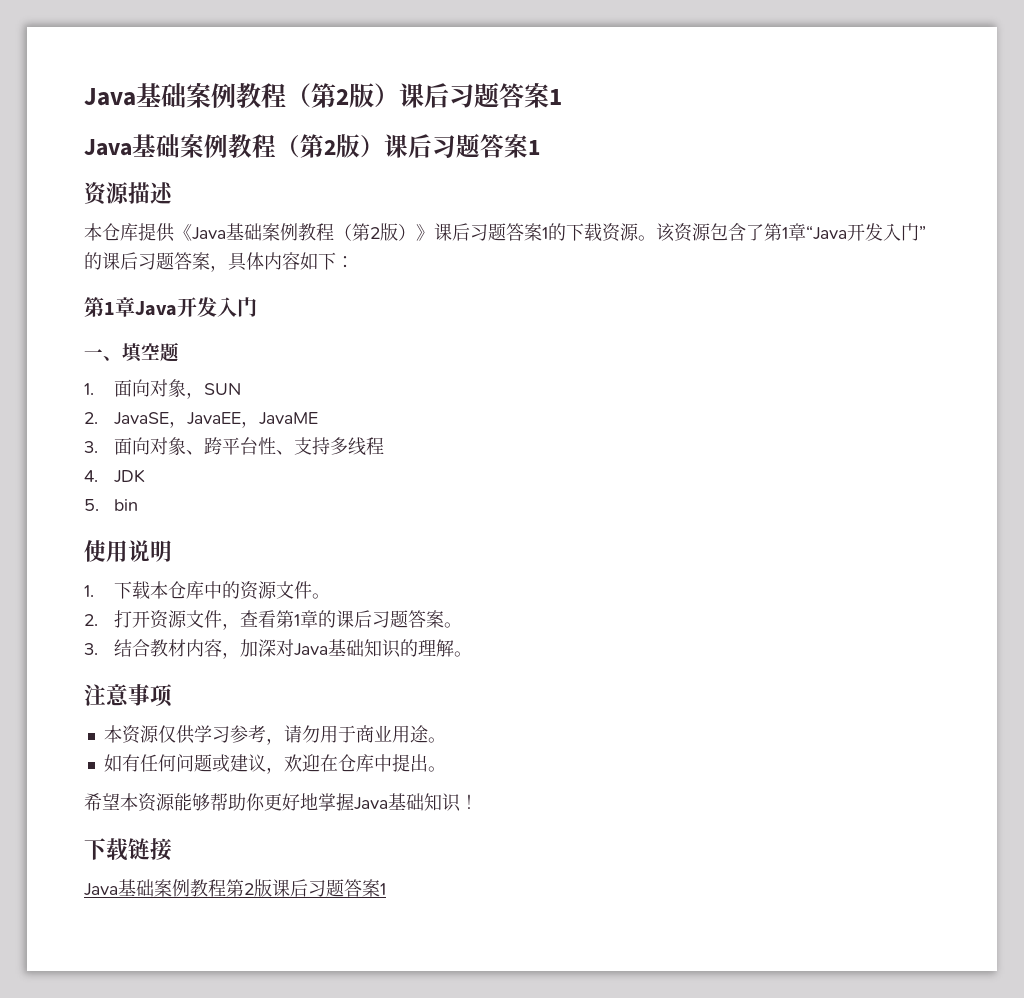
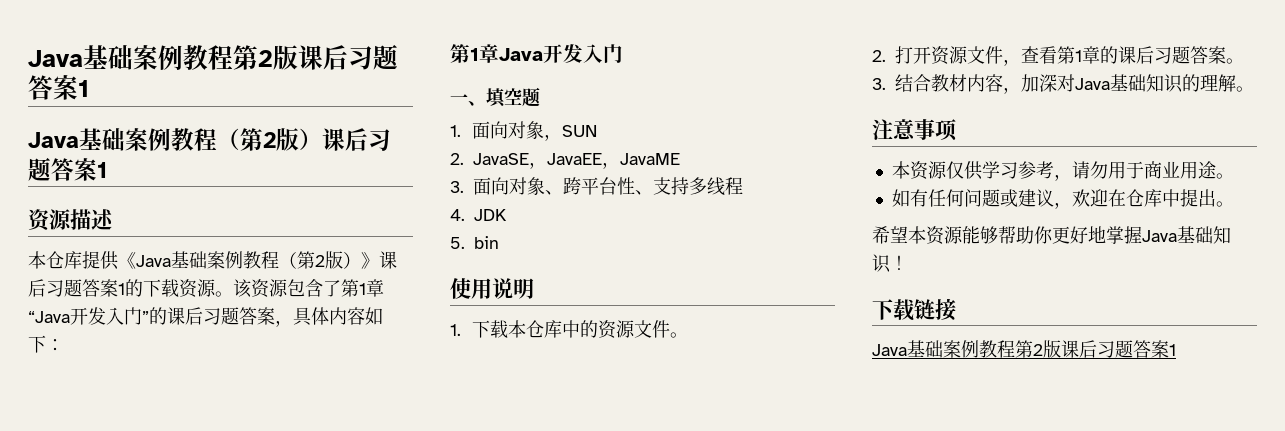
[84,83,399,108] Java基础案例教程（第2版） -> [28,45,298,70] Java基础案例教程第2版

